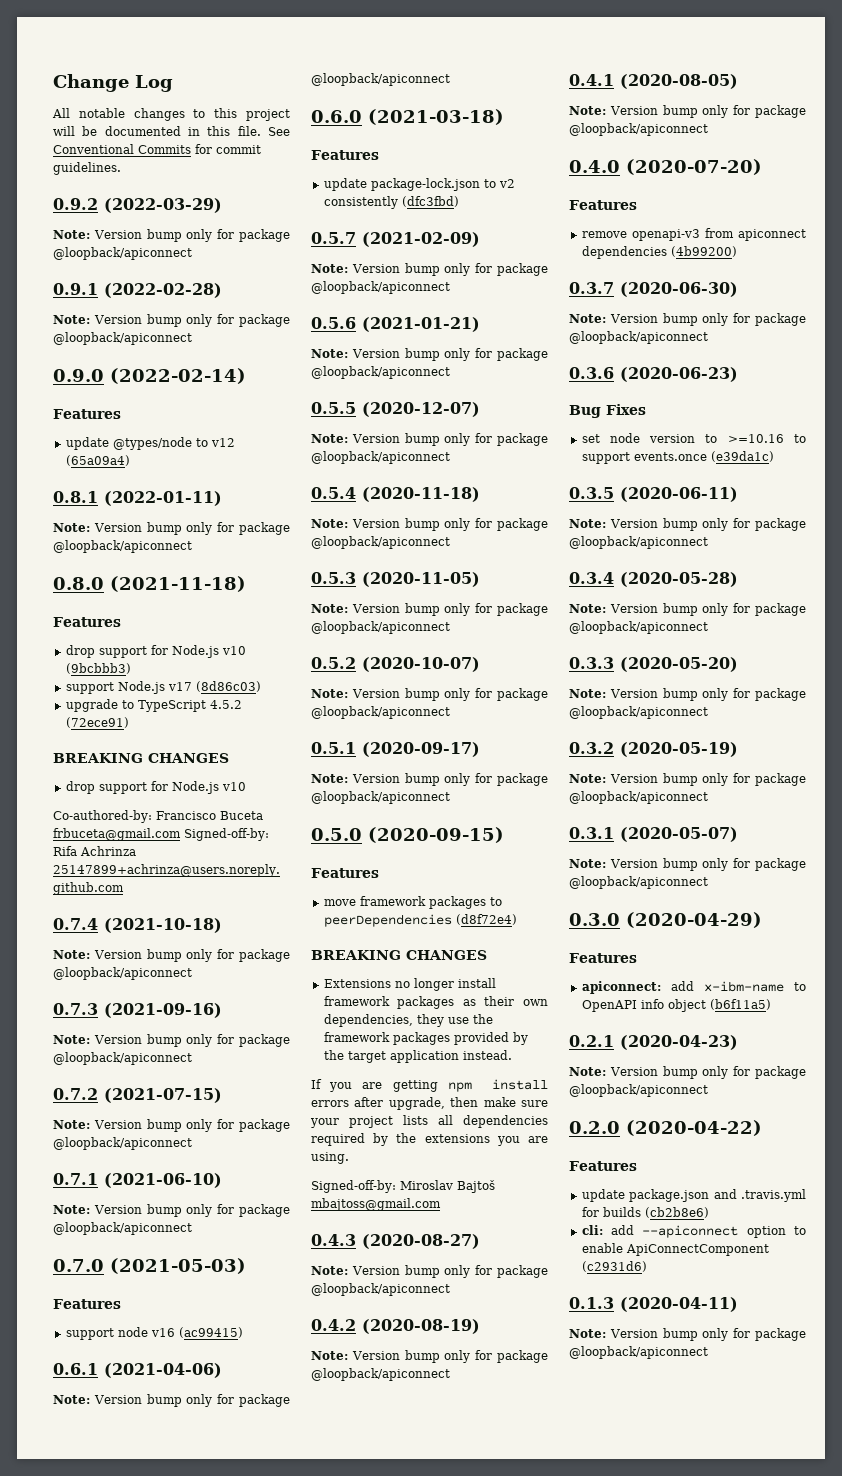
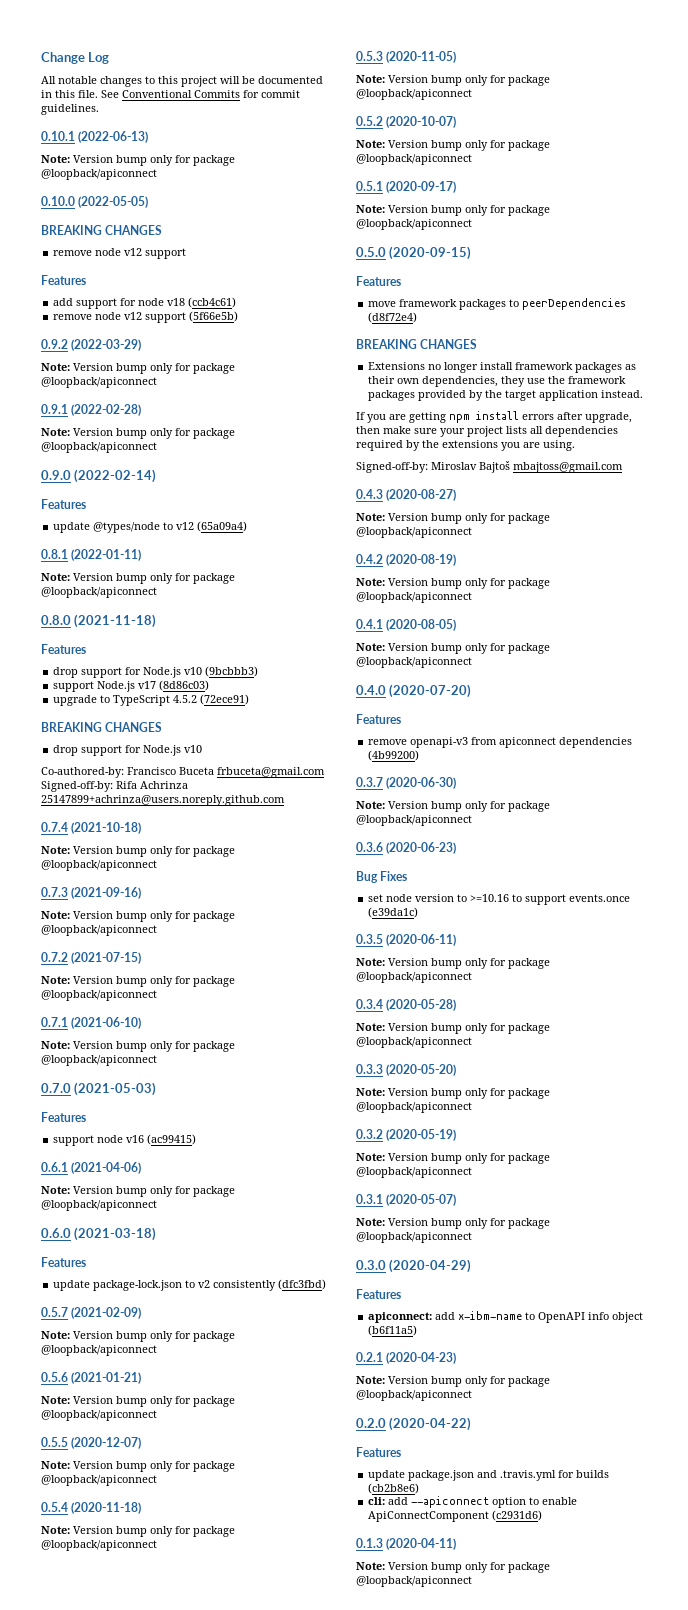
(121, 168) none -> [41,131,149,143] [41,155,235,166] [41,169,157,180] [41,196,149,208] [41,225,163,235] [53,248,187,259] [41,275,86,285] [53,297,237,309] [53,311,239,323] // 0.10.1 (2022-06-13) // Note: Version bump only for package @loopback/apiconnect // 0.10.0 (2022-05-05) // BREAKING CHANGES // remove node v12 support // Features // add support for node v18 (ccb4c61) // remove node v12 support (5f66e5b)

